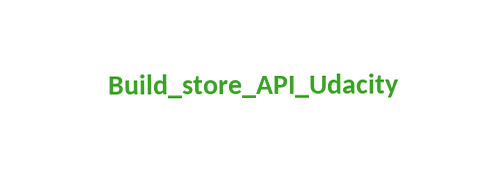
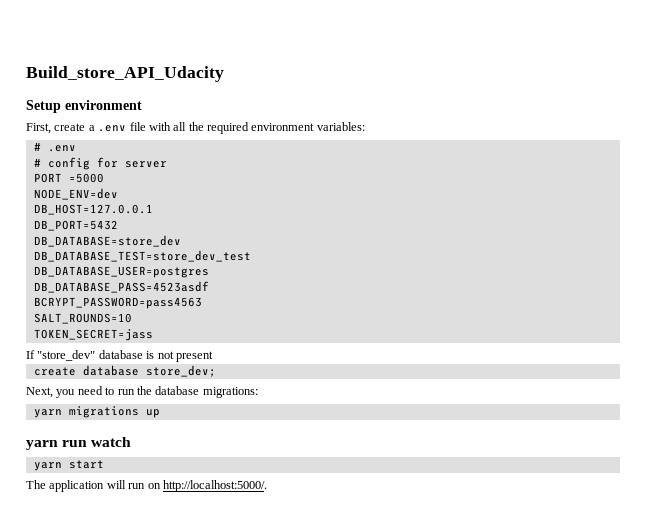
(400, 86) none -> [26,100,142,113] [26,122,365,134] [33,142,76,152] [33,157,167,170] [33,173,104,183] [33,188,118,200] [33,204,153,215] [33,220,118,231] [33,235,181,247] [33,250,251,262] [33,266,209,278] [33,281,209,293] [33,297,202,309] [33,313,132,324] [33,329,153,341] [26,350,213,362] [33,365,216,377] [26,386,258,398] [33,406,160,418] [26,437,132,450] [33,460,104,471] [26,480,267,492] // Setup environment // First, create a .env file with all the required environment variables: // # .env // # config for server // PORT =5000 // NODE_ENV=dev // DB_HOST=127.0.0.1 // DB_PORT=5432 // DB_DATABASE=store_dev // DB_DATABASE_TEST=store_dev_test // DB_DATABASE_USER=postgres // DB_DATABASE_PASS=4523asdf // BCRYPT_PASSWORD=pass4563 // SALT_ROUNDS=10 // TOKEN_SECRET=jass // If "store_dev" database is not present // create database store_dev; // Next, you need to run the database migrations: // yarn migrations up // yarn run watch // yarn start // The application will run on http://localhost:5000/.

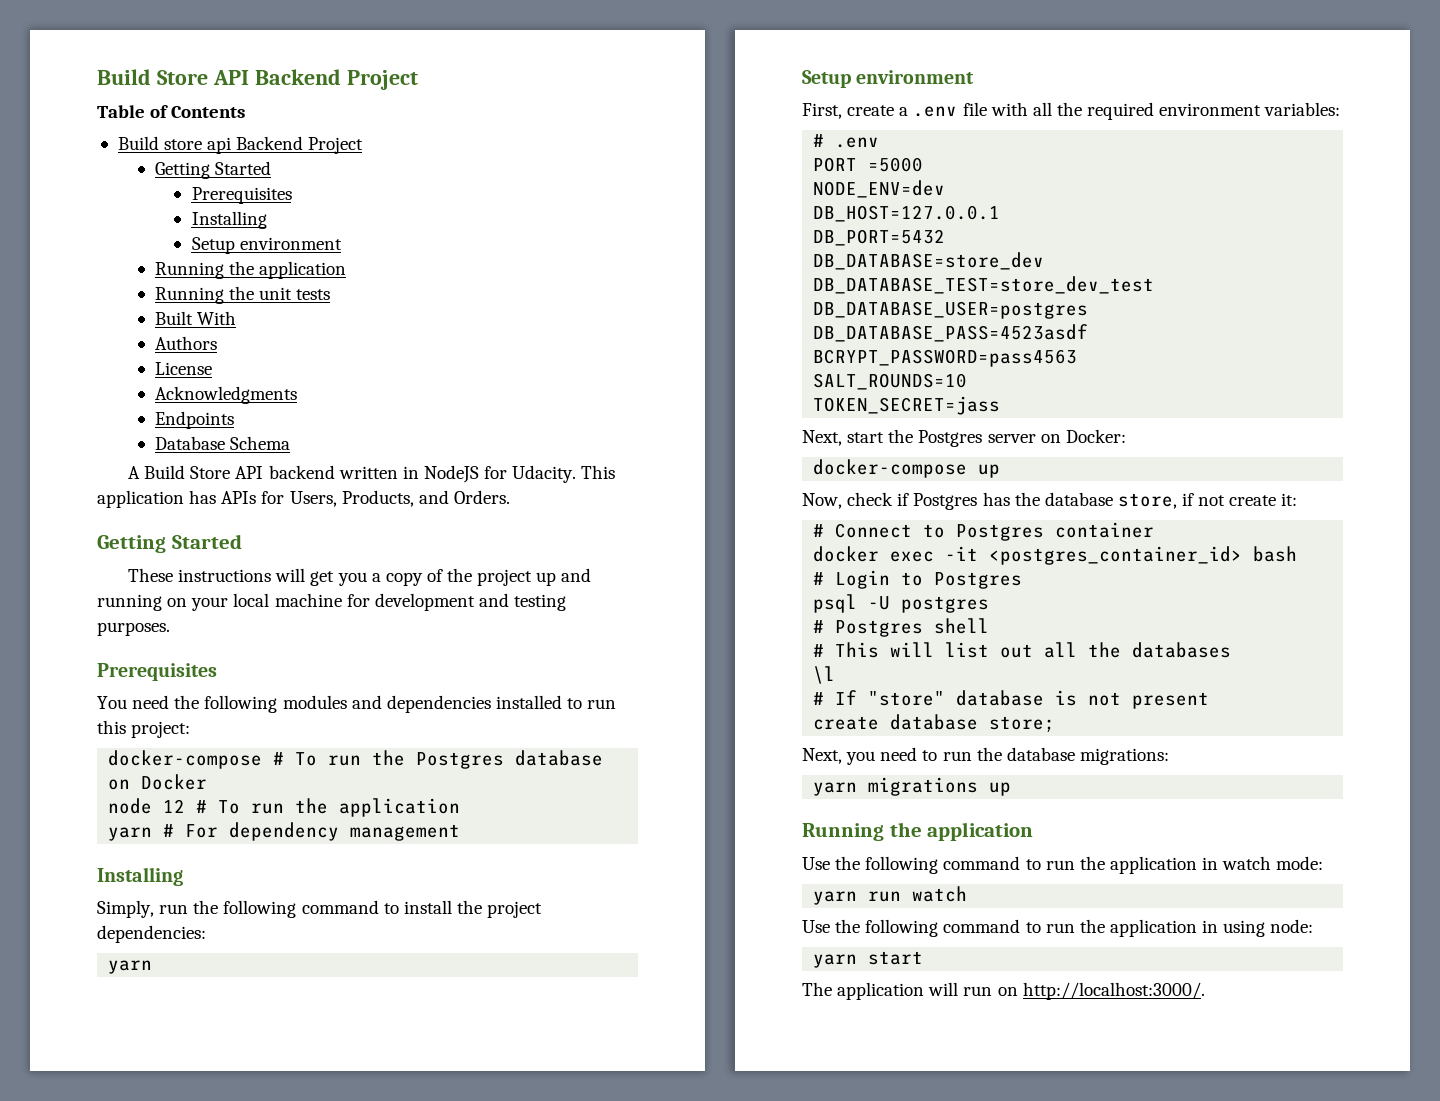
[26,66,224,82] Build_store_API_Udacity -> [97,69,418,90] [97,105,246,118] [117,136,364,154] [154,161,271,179] [191,187,292,204] [191,211,267,229] [191,237,342,254] [154,261,346,279] [154,286,331,304] [154,311,236,325] [154,336,217,350] [154,362,212,375] [154,386,297,404] [154,411,234,429] [154,436,290,450] [128,465,616,483] [97,490,510,508] [97,534,242,553] [128,568,592,586] [97,593,567,611] [97,622,170,636] [97,663,217,681] [97,695,617,713] [97,720,191,738] [108,750,604,769] [108,774,208,790] [108,798,461,817] [108,822,461,841] [97,867,183,886] [97,900,543,918] [97,925,206,943] [108,960,153,974] Build Store API Backend Project // Table of Contents // Build store api Backend Project // Getting Started // Prerequisites // Installing // Setup environment // Running the application // Running the unit tests // Built With // Authors // License // Acknowledgments // Endpoints // Database Schema // A Build Store API backend written in NodeJS for Udacity. This application has APIs for Users, Products, and Orders. // Getting Started // These instructions will get you a copy of the project up and running on your local machine for development and testing purposes. // Prerequisites // You need the following modules and dependencies installed to run this project: // docker-compose # To run the Postgres database on Docker // node 12 # To run the application // yarn # For dependency management // Installing // Simply, run the following command to install the project dependencies: // yarn
[33,157,167,170] // # config for server -> (880, 142) none
[26,350,96,361] If "store_dev" -> [802,429,1126,447] [813,459,1001,478] [802,492,1298,510] [813,522,1155,541] [813,546,1298,565] [813,570,1023,589] [813,594,990,613] [813,618,990,637] [813,642,1232,658] [813,666,836,684] [813,690,946,706] Next, start the Postgres server on Docker: // docker-compose up // Now, check if Postgres has the database store, if not create it: // # Connect to Postgres container // docker exec -it <postgres_container_id> bash // # Login to Postgres // psql -U postgres // # Postgres shell // # This will list out all the databases // \l // # If "store"
[145,365,216,377] store_dev; -> [989,716,1056,732] store;
[26,437,132,450] yarn run watch -> [802,822,1034,841] [802,856,1324,874] [813,886,968,905] [802,919,1314,937] Running the application // Use the following command to run the application in watch mode: // yarn run watch // Use the following command to run the application in using node:
[162,480,267,492] http://localhost:5000/. -> [1022,982,1205,1000] http://localhost:3000/.

